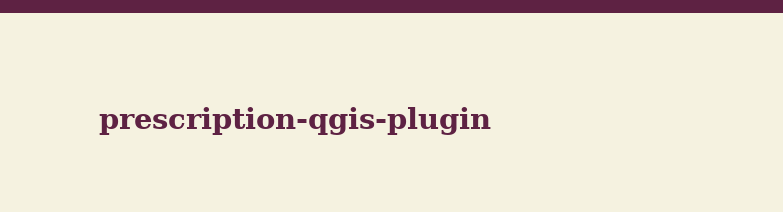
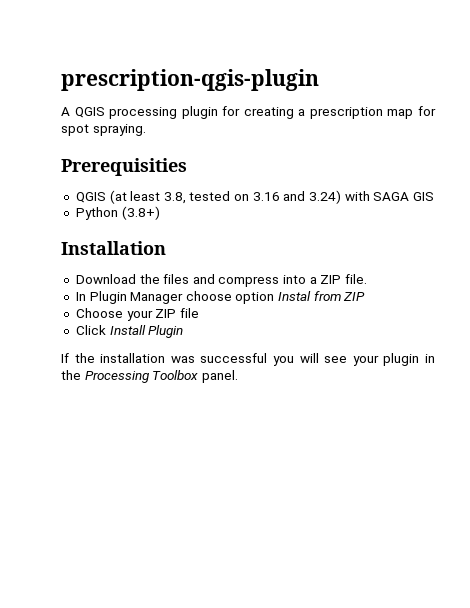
(491, 121) none -> [61,106,436,119] [61,124,146,136] [61,158,187,176] [75,190,434,204] [75,206,160,220] [61,241,166,255] [75,274,368,287] [75,291,366,304] [75,308,199,321] [75,325,184,338] [61,353,436,366] [61,370,238,383] // A QGIS processing plugin for creating a prescription map for spot spraying. // Prerequisities // QGIS (at least 3.8, tested on 3.16 and 3.24) with SAGA GIS // Python (3.8+) // Installation // Download the files and compress into a ZIP file. // In Plugin Manager choose option Instal from ZIP // Choose your ZIP file // Click Install Plugin // If the installation was successful you will see your plugin in the Processing Toolbox panel.

